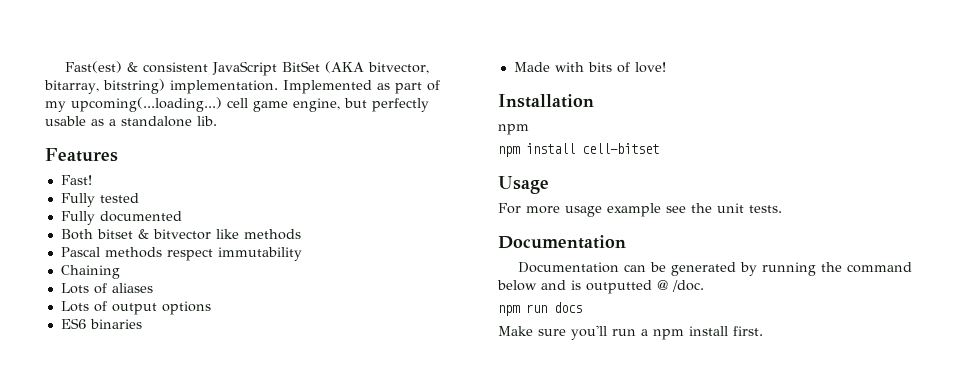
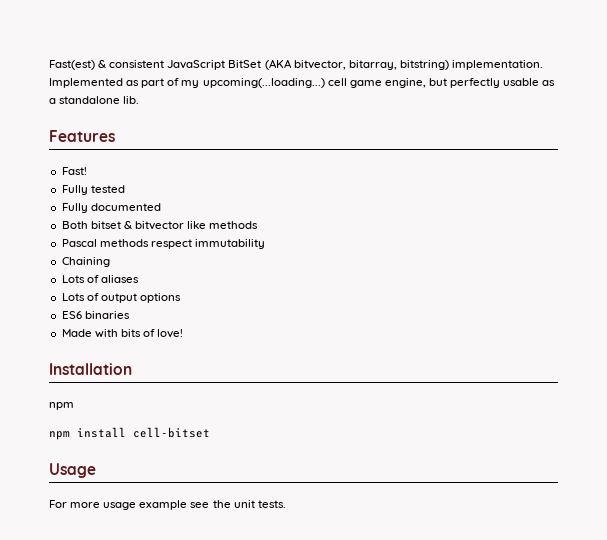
[498,235,626,249] [518,262,913,276] [497,280,704,294] [498,302,582,316] [498,325,763,340] // Documentation // Documentation can be generated by running the command below and is outputted @ /doc. // npm run docs // Make sure you'll run a npm install first. -> (286, 504) none

